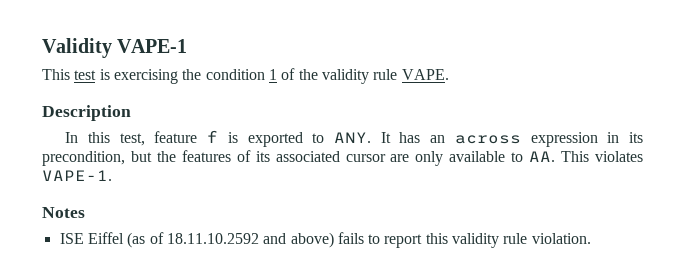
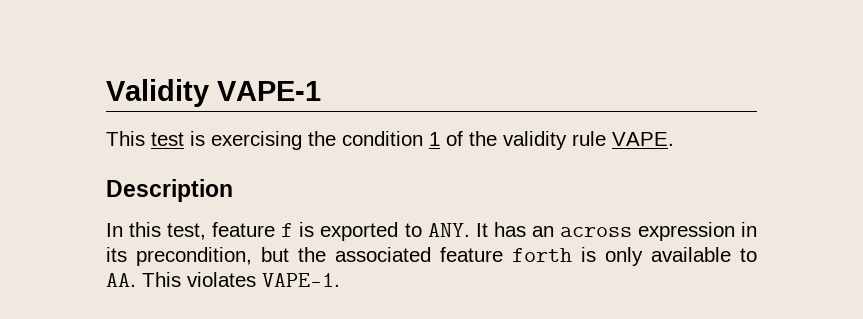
[181,150,410,162] features of its associated cursor are -> [335,247,596,262] associated feature forth is
[42,207,85,218] [59,232,591,248] // Notes // ISE Eiffel (as of 18.11.10.2592 and above) fails to report this validity rule violation. -> (340, 280) none

